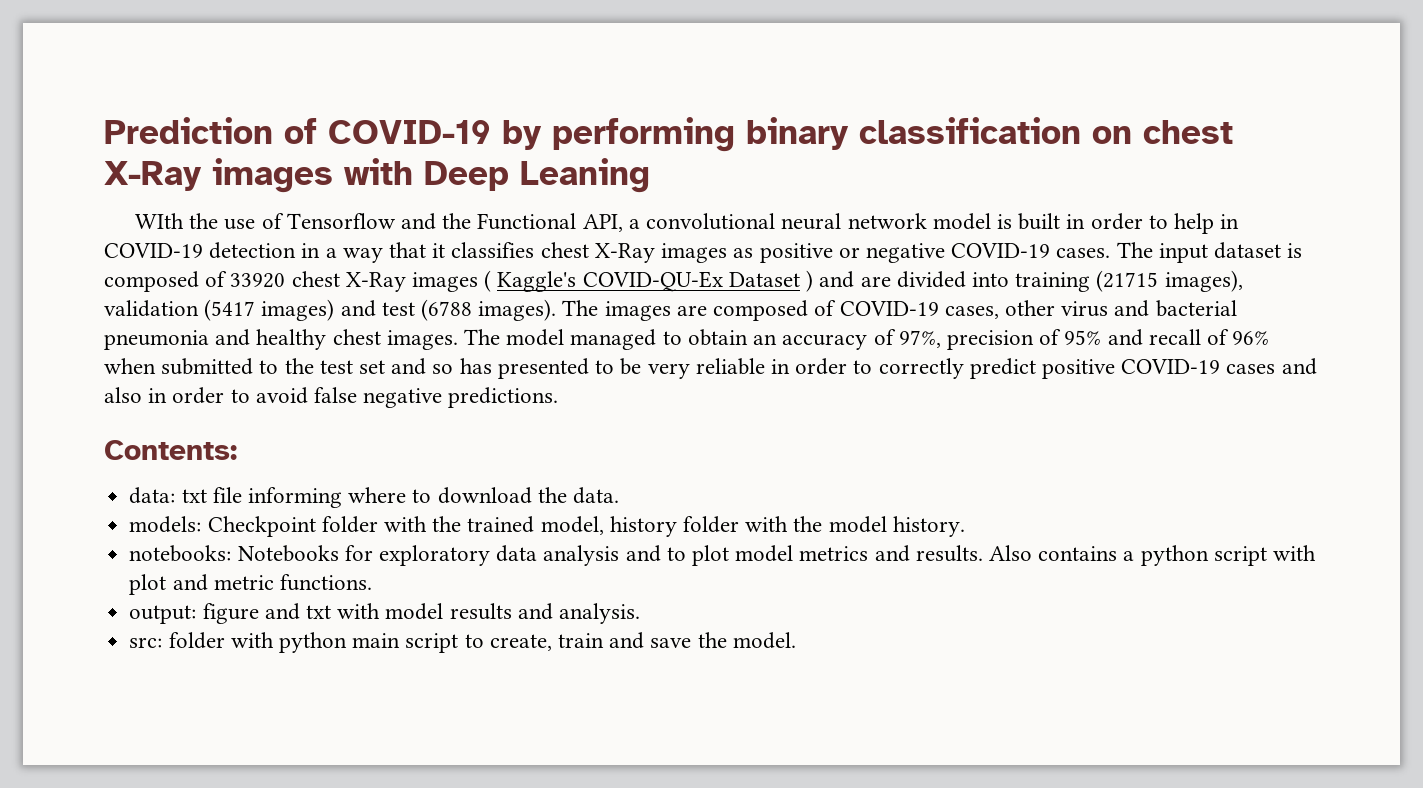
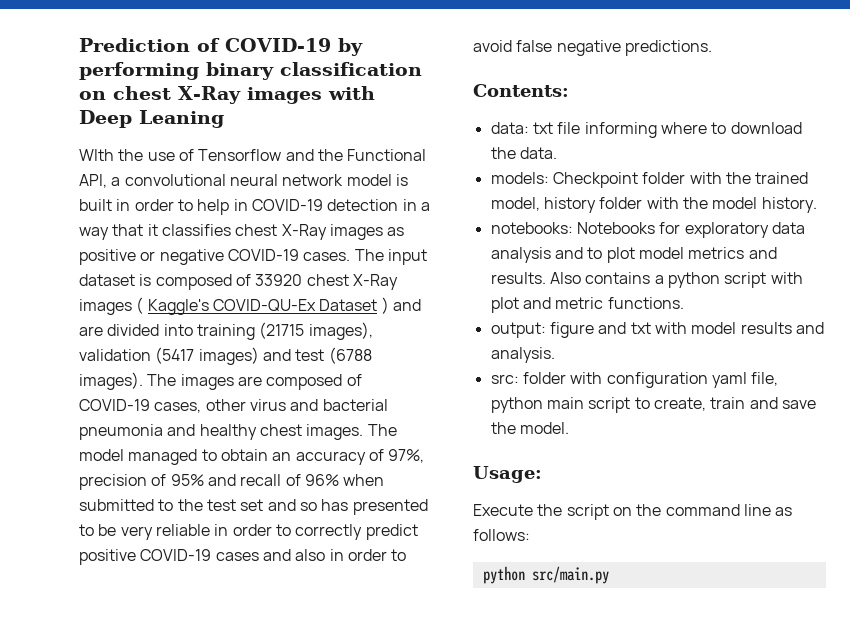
(274, 640) none -> [606,372,779,388] configuration yaml file,
(796, 640) none -> [473,466,542,483] [473,504,793,520] [473,529,530,541] [482,566,609,584] // Usage: // Execute the script on the command line as follows: // python src/main.py

